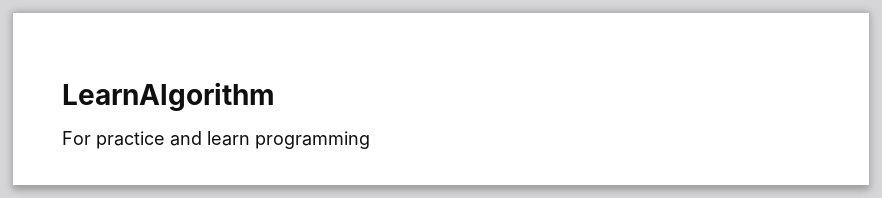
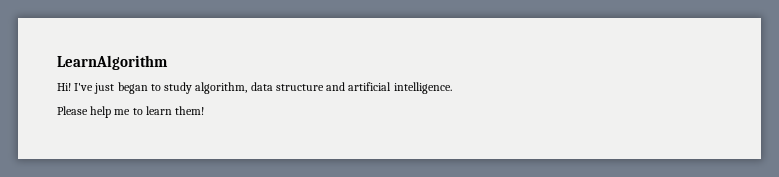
[62,131,370,149] For practice and learn programming -> [57,82,452,94] [57,106,205,118] Hi! I've just began to study algorithm, data structure and artificial intelligence. // Please help me to learn them!

